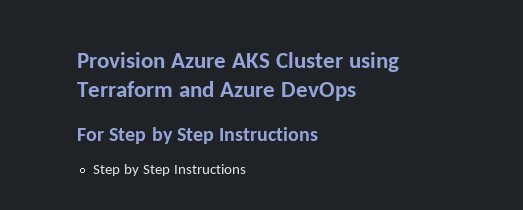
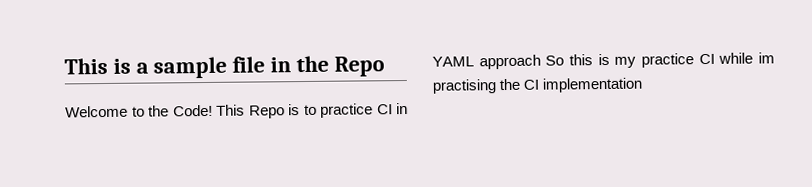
[77,52,400,72] [77,81,357,101] [77,127,319,144] [92,164,246,176] Provision Azure AKS Cluster using Terraform and Azure DevOps // For Step by Step Instructions // Step by Step Instructions -> [64,55,385,79] [65,102,408,119] [432,52,775,70] [432,77,643,94] This is a sample file in the Repo // Welcome to the Code! This Repo is to practice CI in YAML approach So this is my practice CI while im practising the CI implementation

